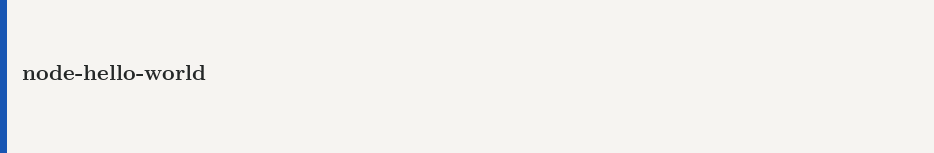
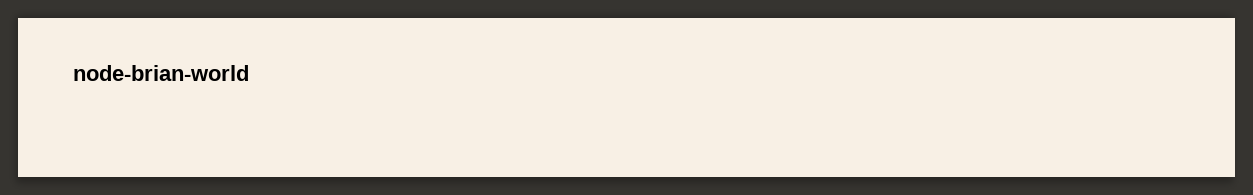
[22,65,206,80] node-hello-world -> [73,65,249,81] node-brian-world

